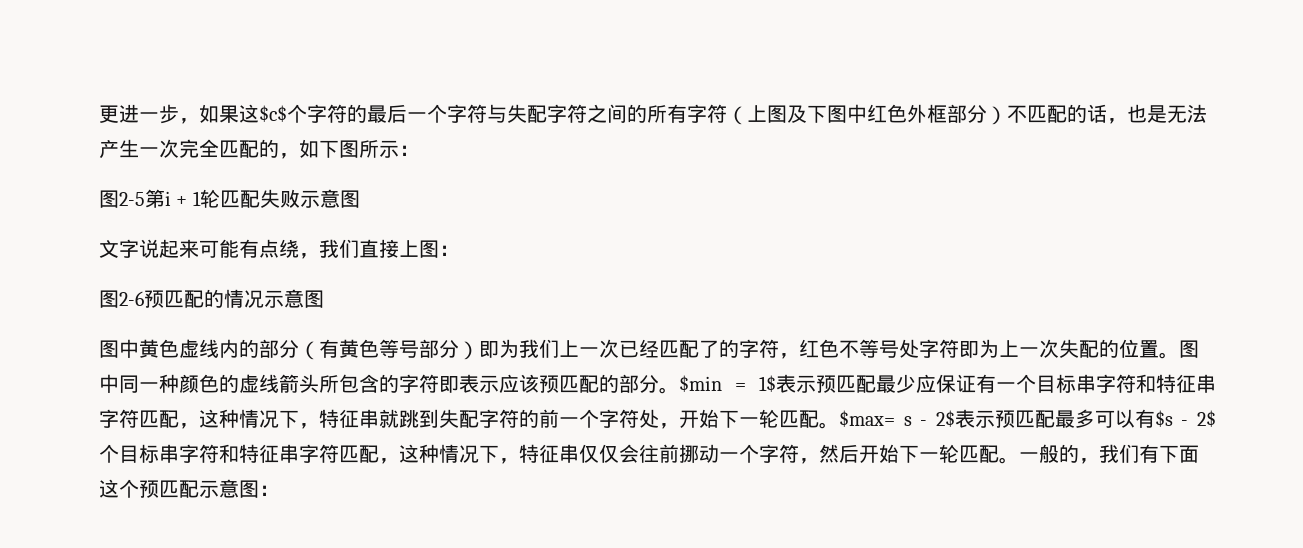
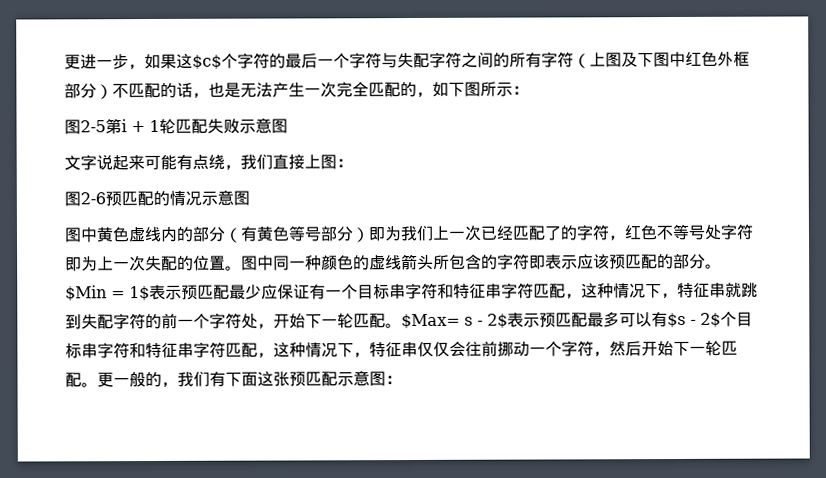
[679,375,722,392] $min -> [65,285,107,302] $Min
[839,410,895,427] $max= -> [401,313,460,330] $Max=
(1019, 460) none -> [97,372,114,388] 更
[119,479,139,498] 个 -> [273,371,290,387] 张

